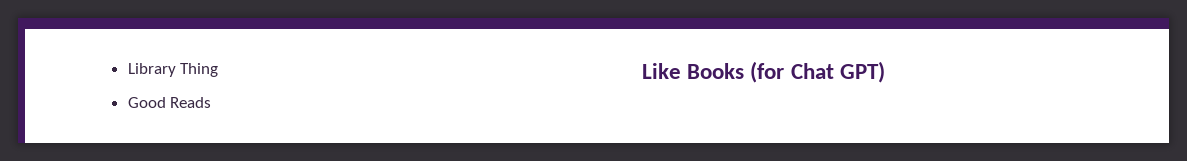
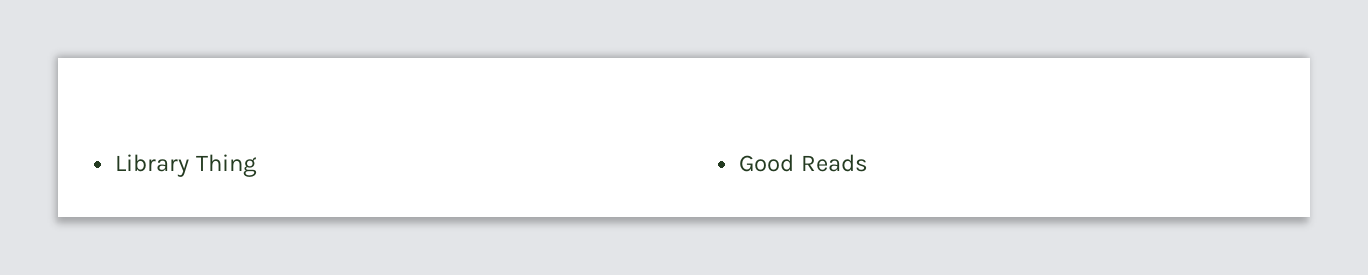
[642,61,885,83] // Like Books (for Chat GPT) -> (868, 163) none

